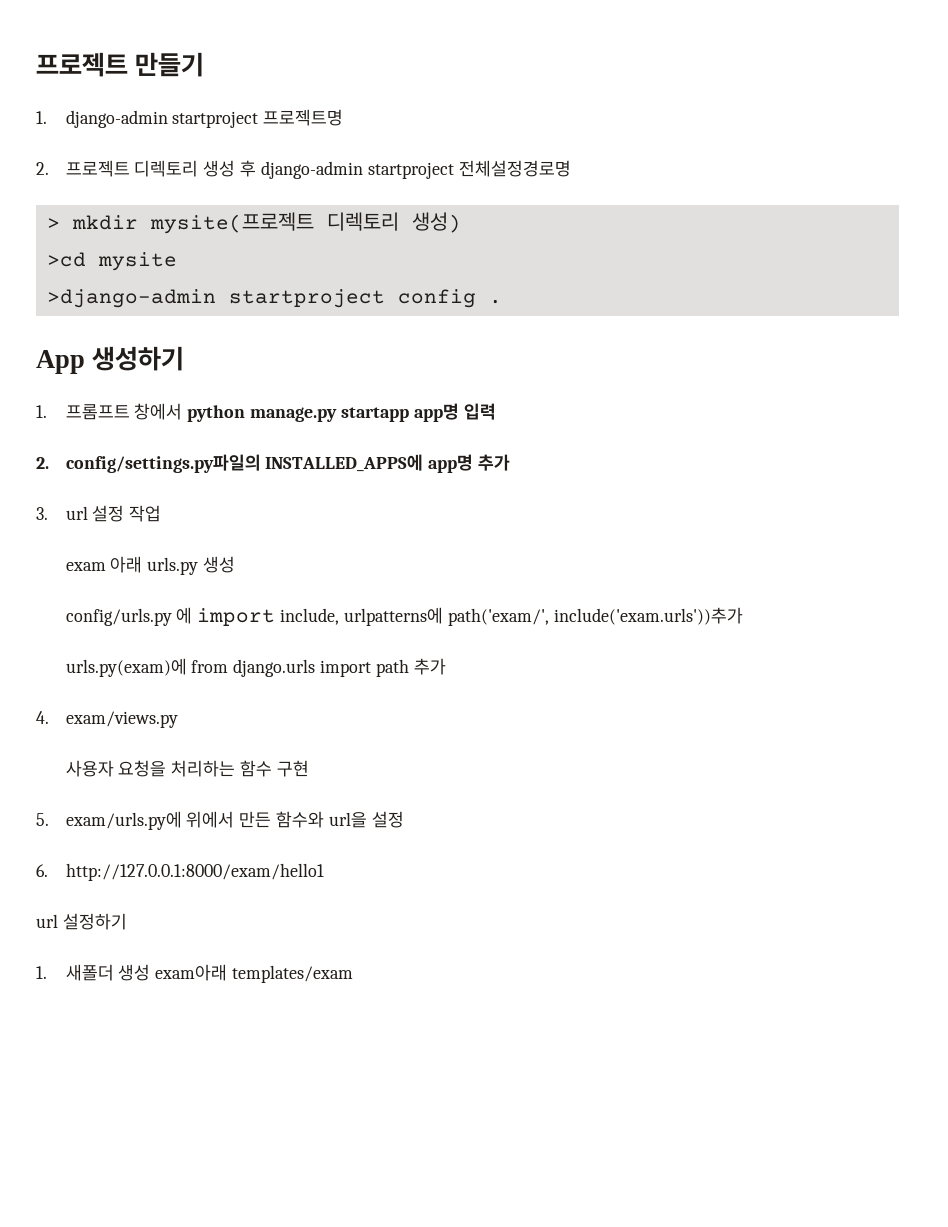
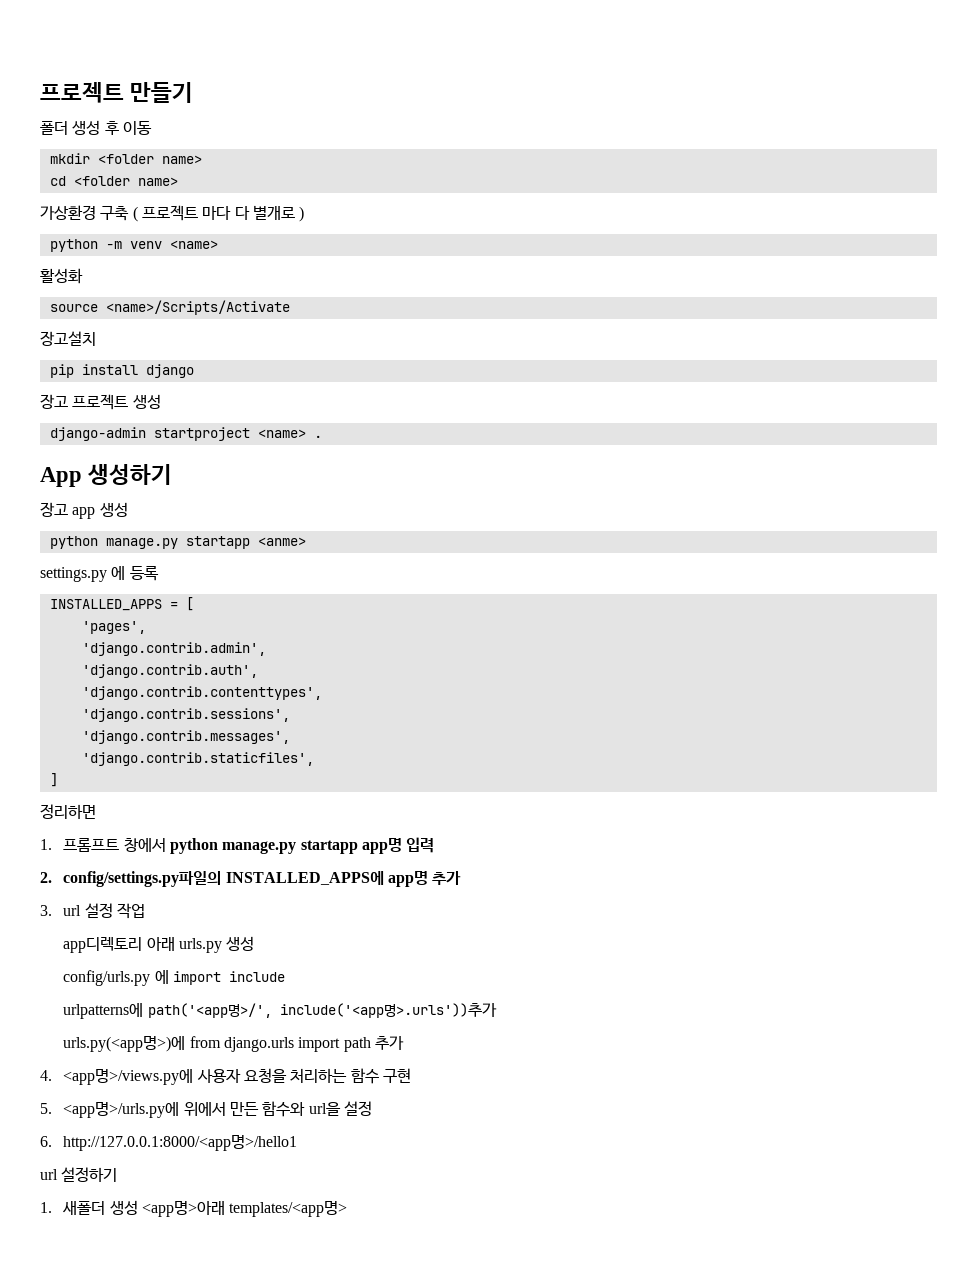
[36,109,344,128] [36,160,571,179] [46,212,461,234] [46,252,177,271] [46,289,502,308] [36,346,185,374] 1. django-admin startproject 프로젝트명 // 2. 프로젝트 디렉토리 생성 후 django-admin startproject 전체설정경로명 // > mkdir mysite(프로젝트 디렉토리 생성) // >cd mysite // >django-admin startproject config . // App 생성하기 -> [40,120,152,135] [49,153,202,164] [49,176,178,186] [40,205,305,222] [49,239,218,252] [40,268,83,284] [49,300,290,315] [40,331,96,346] [49,364,194,378] [40,394,161,410] [49,427,322,441] [40,464,173,487] [40,502,128,519] [49,536,306,549] [40,566,159,582] [49,597,194,611] [81,621,146,634] [81,642,266,656] [81,664,258,678] [81,686,322,700] [81,708,290,722] [81,730,290,744] [81,752,314,766] [49,773,58,787] [40,804,96,819] 폴더 생성 후 이동 // mkdir <folder name> // cd <folder name> // 가상환경 구축 ( 프로젝트 마다 다 별개로 ) // python -m venv <name> // 활성화 // source <name>/Scripts/Activate // 장고설치 // pip install django // 장고 프로젝트 생성 // django-admin startproject <name> . // App 생성하기 // 장고 app 생성 // python manage.py startapp <anme> // settings.py 에 등록 // INSTALLED_APPS = [ // 'pages', // 'django.contrib.admin', // 'django.contrib.auth', // 'django.contrib.contenttypes', // 'django.contrib.sessions', // 'django.contrib.messages', // 'django.contrib.staticfiles', // ] // 정리하면
[65,562,106,571] exam -> [63,937,143,953] app디렉토리
[280,607,743,626] [65,658,187,677] include, urlpatterns에 path('exam/', include('exam.urls'))추가 // urls.py(exam)에 -> [228,971,285,982] [63,1003,497,1019] [63,1036,186,1052] include // urlpatterns에 path('<app명>/', include('<app명>.urls'))추가 // urls.py(<app명>)에
[65,711,178,728] exam/views.py // -> [63,1069,194,1085] <app명>/views.py에
[65,811,182,830] exam/urls.py에 -> [63,1102,180,1118] <app명>/urls.py에
[65,863,324,881] http://127.0.0.1:8000/exam/hello1 -> [63,1135,298,1151] http://127.0.0.1:8000/<app명>/hello1
[155,964,354,983] exam아래 templates/exam -> [141,1201,348,1217] <app명>아래 templates/<app명>

